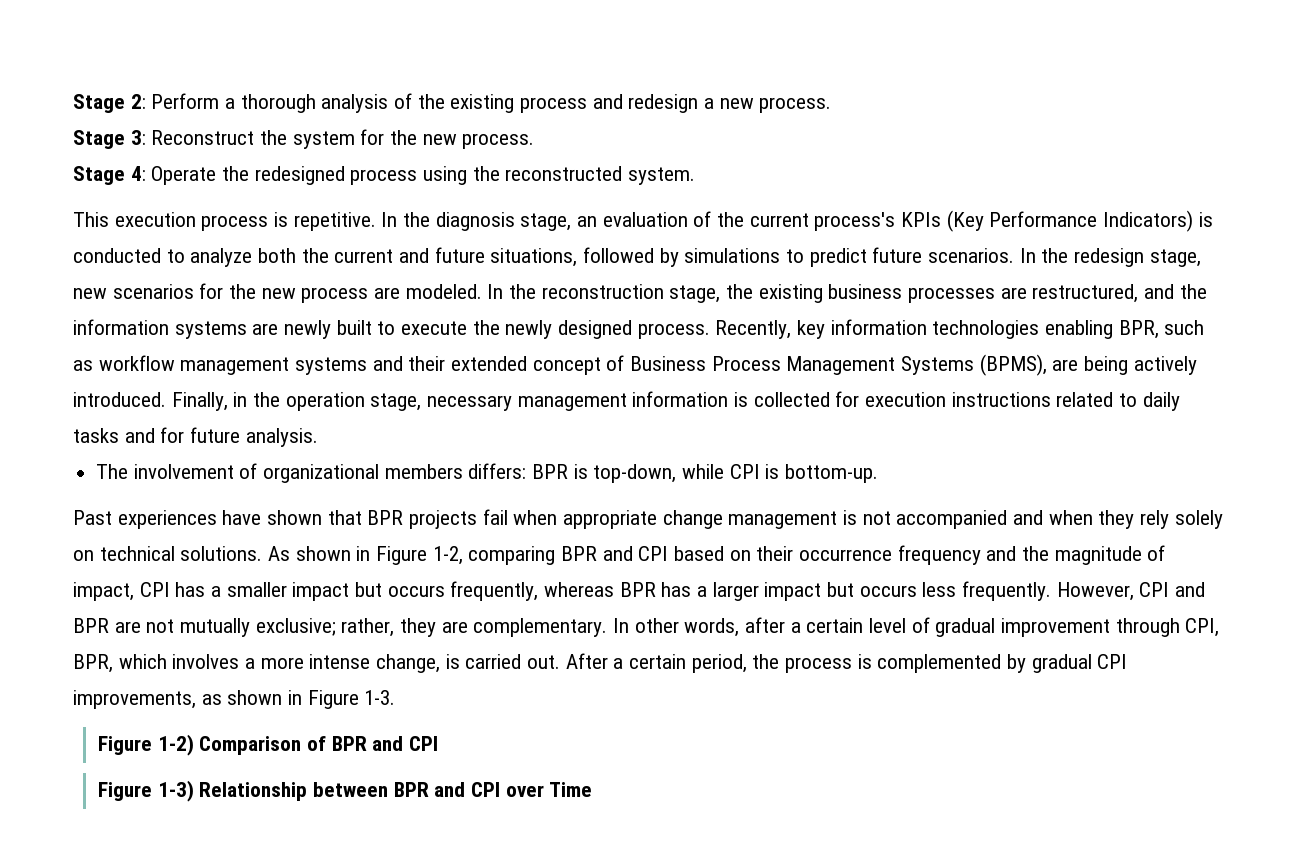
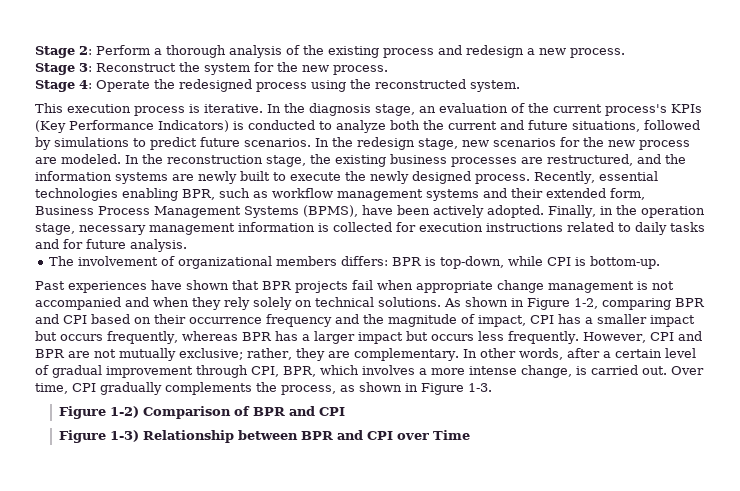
[293,212,376,231] repetitive. -> [204,104,263,113] iterative.
[797,319,927,339] key information -> [598,171,658,181] essential
[532,355,625,375] concept of -> [610,188,645,200] form,
[1052,356,1197,375] [73,392,166,407] are being actively introduced. -> [362,205,544,218] have been actively adopted.
[565,653,1128,673] [73,690,196,709] After a certain period, the process is complemented by gradual CPI improvements, -> [671,366,704,375] [35,382,336,395] Over time, CPI gradually complements the process,

